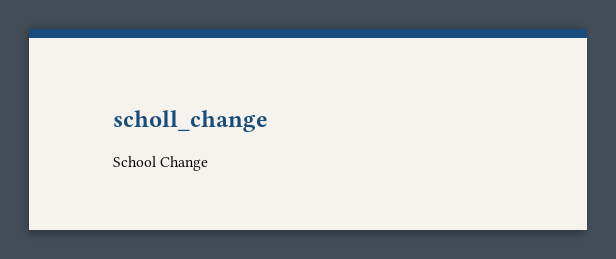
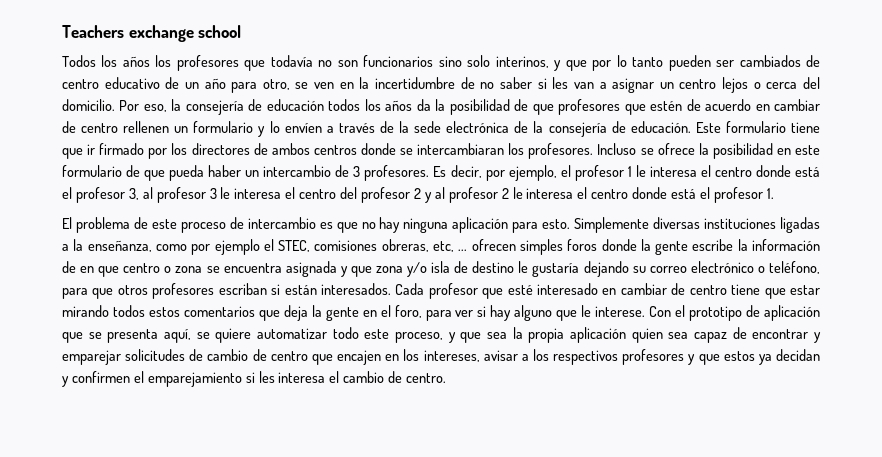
[113,110,268,132] [113,156,209,171] scholl_change // School Change -> [62,25,242,42] [62,55,820,71] [62,77,820,93] [62,99,821,115] [62,121,820,137] [62,143,821,159] [62,165,820,181] [62,187,774,203] [62,217,821,233] [62,239,820,255] [62,261,820,277] [62,283,821,299] [62,305,820,321] [62,327,821,343] [62,349,820,365] [62,371,447,387] Teachers exchange school // Todos los años los profesores que todavía no son funcionarios sino solo interinos, y que por lo tanto pueden ser cambiados de centro educativo de un año para otro, se ven en la incertidumbre de no saber si les van a asignar un centro lejos o cerca del domicilio. Por eso, la consejería de educación todos los años da la posibilidad de que profesores que estén de acuerdo en cambiar de centro rellenen un formulario y lo envíen a través de la sede electrónica de la consejería de educación. Este formulario tiene que ir firmado por los directores de ambos centros donde se intercambiaran los profesores. Incluso se ofrece la posibilidad en este formulario de que pueda haber un intercambio de 3 profesores. Es decir, por ejemplo, el profesor 1 le interesa el centro donde está el profesor 3, al profesor 3 le interesa el centro del profesor 2 y al profesor 2 le interesa el centro donde está el profesor 1. // El problema de este proceso de intercambio es que no hay ninguna aplicación para esto. Simplemente diversas instituciones ligadas a la enseñanza, como por ejemplo el STEC, comisiones obreras, etc, ... ofrecen simples foros donde la gente escribe la información de en que centro o zona se encuentra asignada y que zona y/o isla de destino le gustaría dejando su correo electrónico o teléfono, para que otros profesores escriban si están interesados. Cada profesor que esté interesado en cambiar de centro tiene que estar mirando todos estos comentarios que deja la gente en el foro, para ver si hay alguno que le interese. Con el prototipo de aplicación que se presenta aquí, se quiere automatizar todo este proceso, y que sea la propia aplicación quien sea capaz de encontrar y emparejar solicitudes de cambio de centro que encajen en los intereses, avisar a los respectivos profesores y que estos ya decidan y confirmen el emparejamiento si les interesa el cambio de centro.

